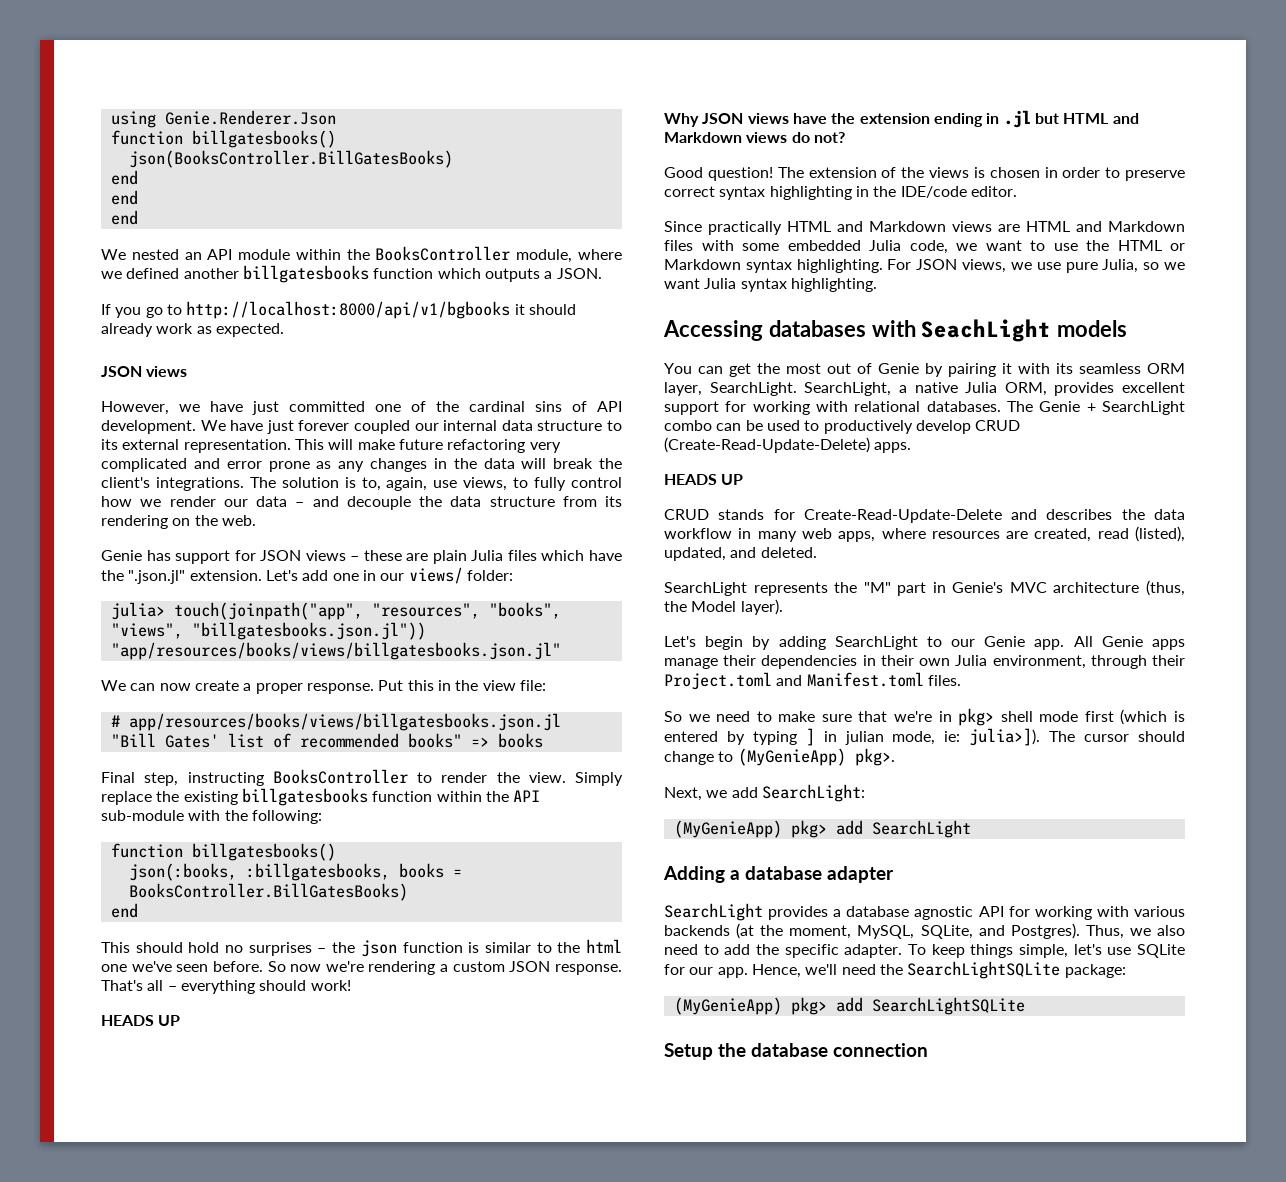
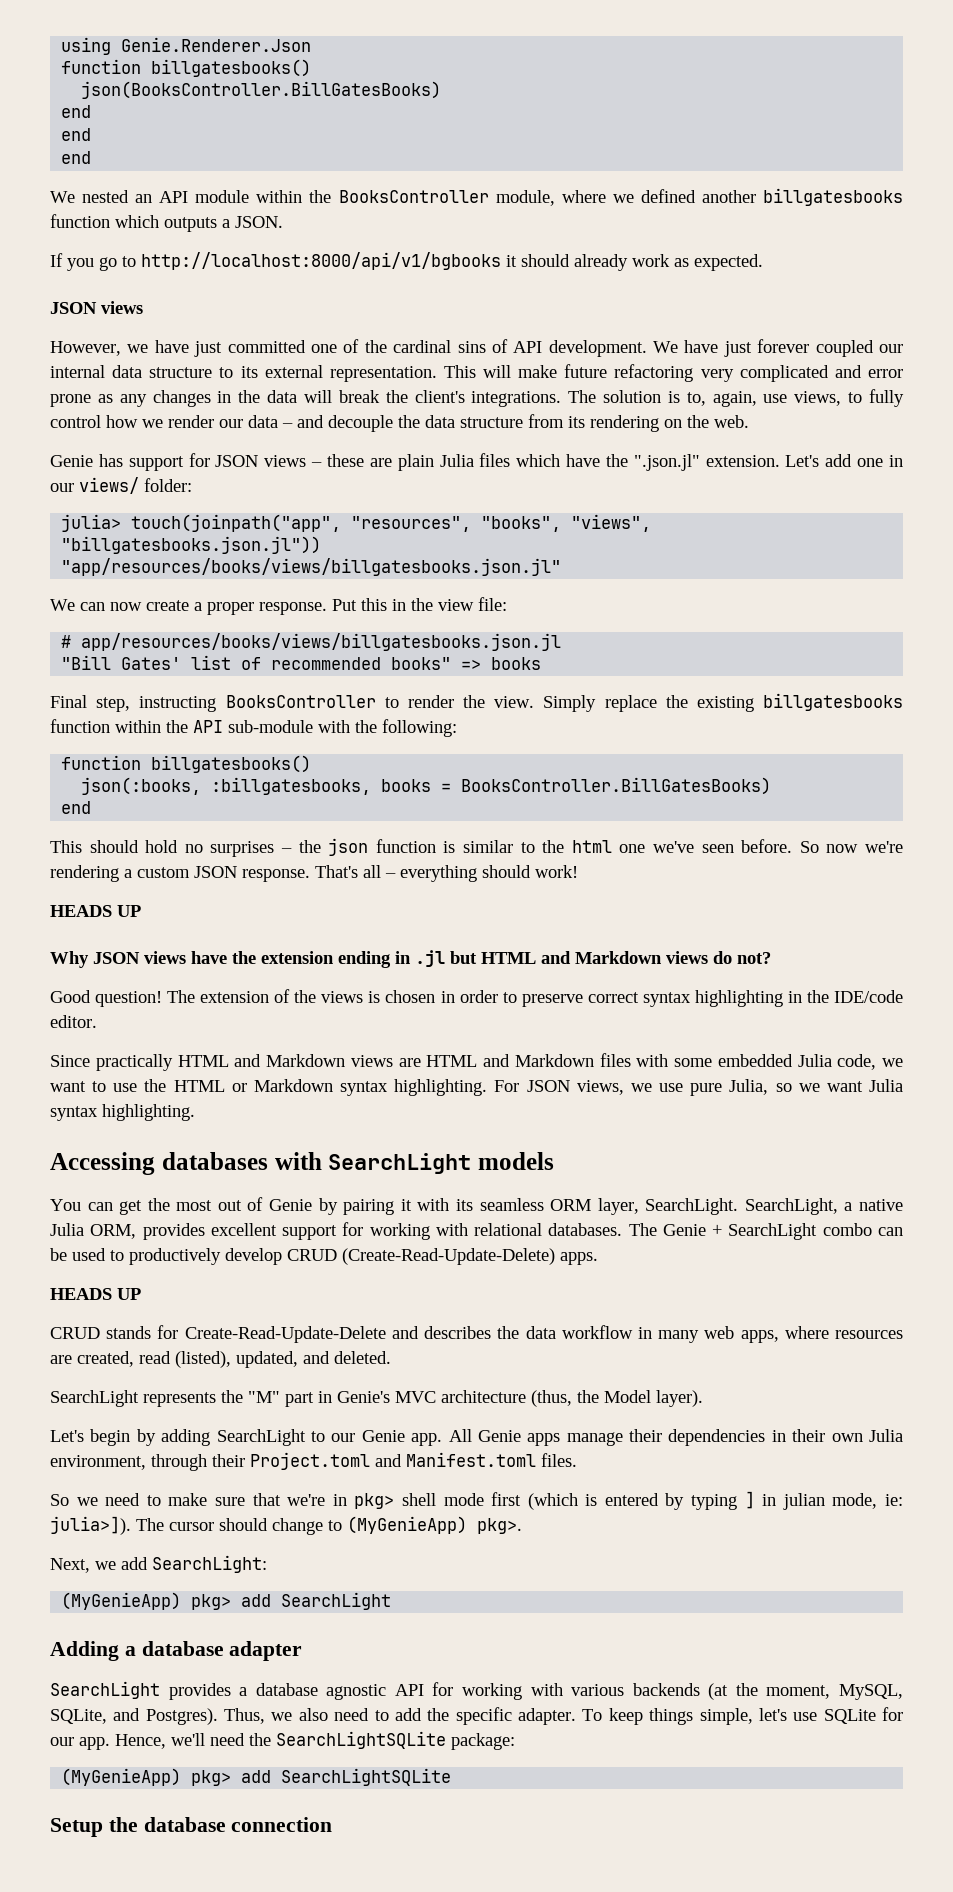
[921,319,1052,342] SeachLight -> [328,1153,472,1174] SearchLight

